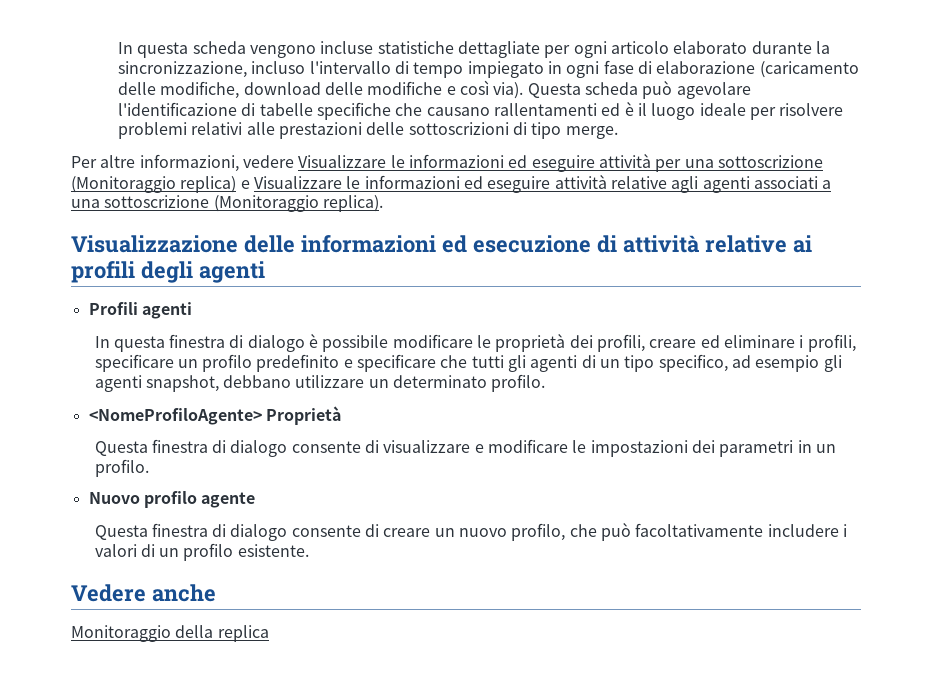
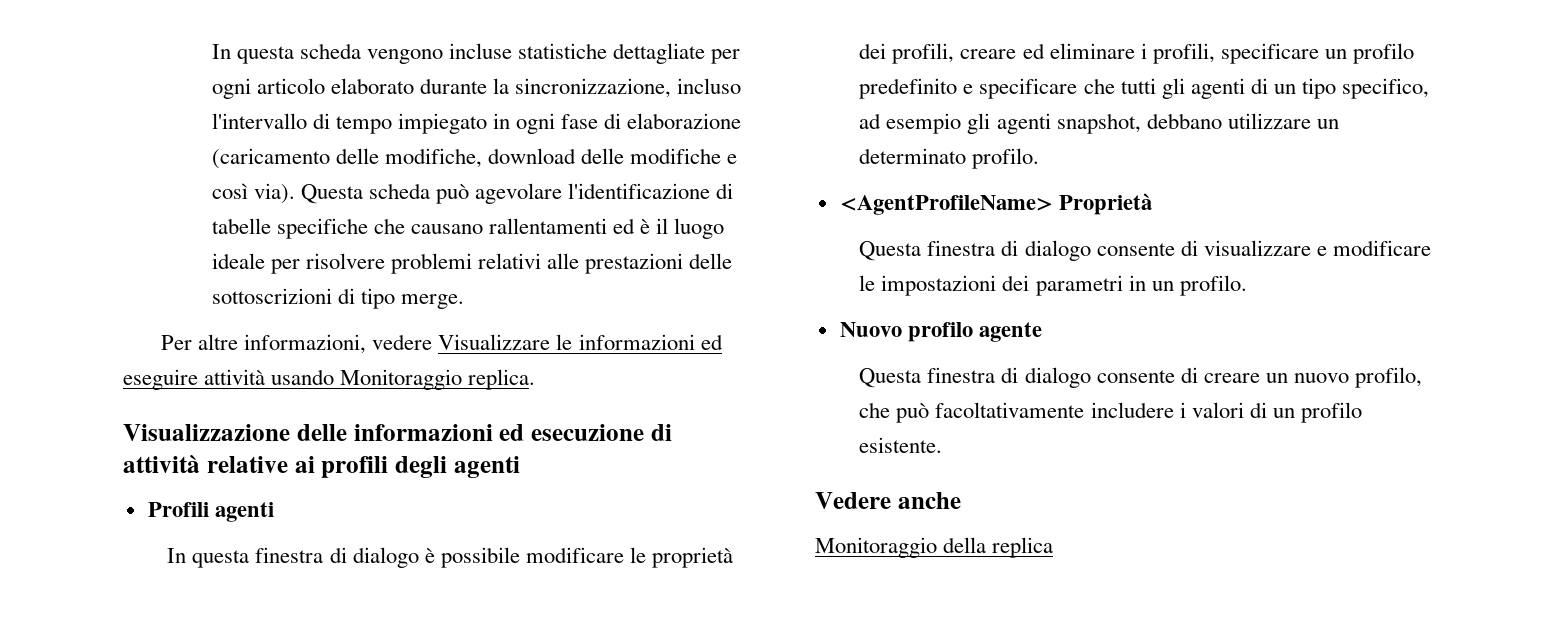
[655,155,823,172] [71,174,832,193] [71,195,383,212] per una sottoscrizione (Monitoraggio replica) e Visualizzare le informazioni ed eseguire attività relative agli agenti associati a una sottoscrizione (Monitoraggio replica). -> [271,369,536,390] usando Monitoraggio replica.
[88,408,262,425] <NomeProfiloAgente> -> [839,195,1053,215] <AgentProfileName>

